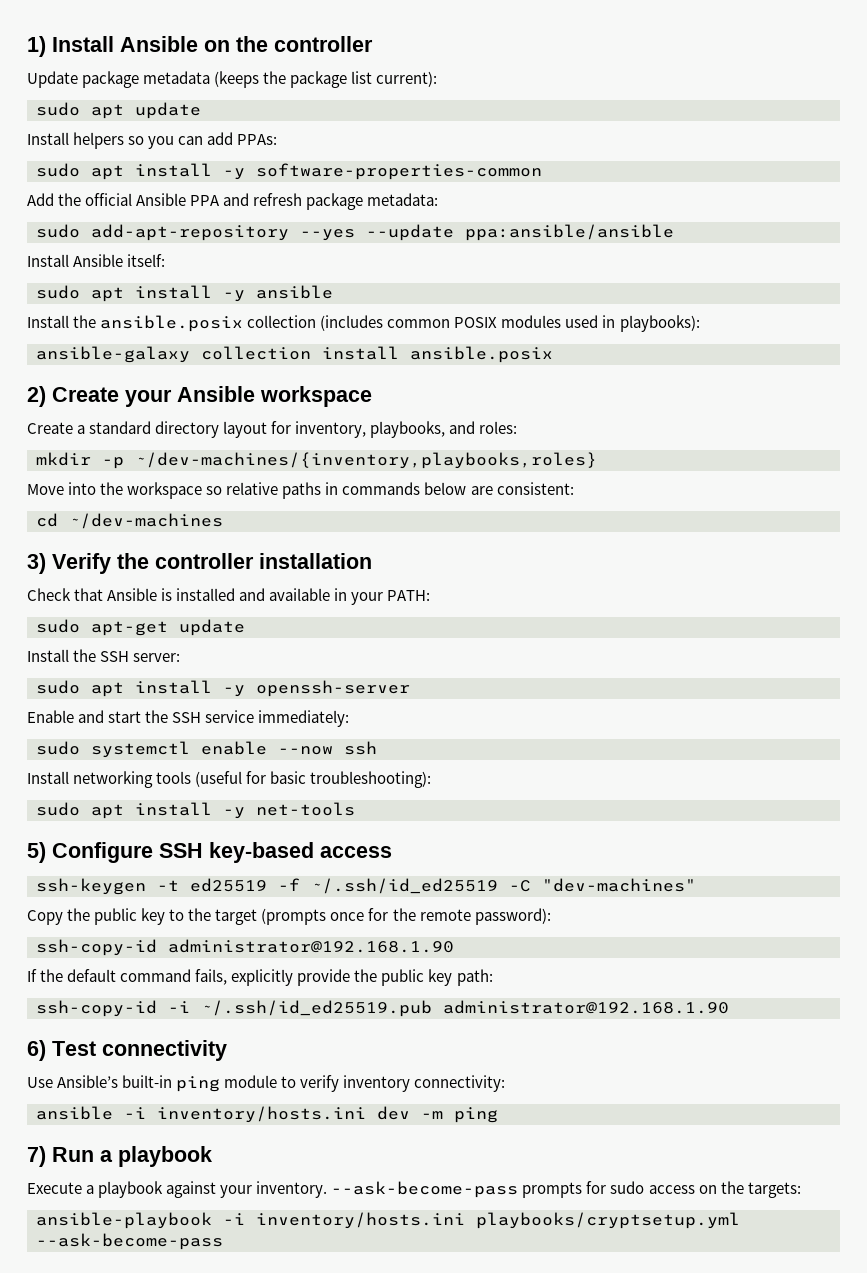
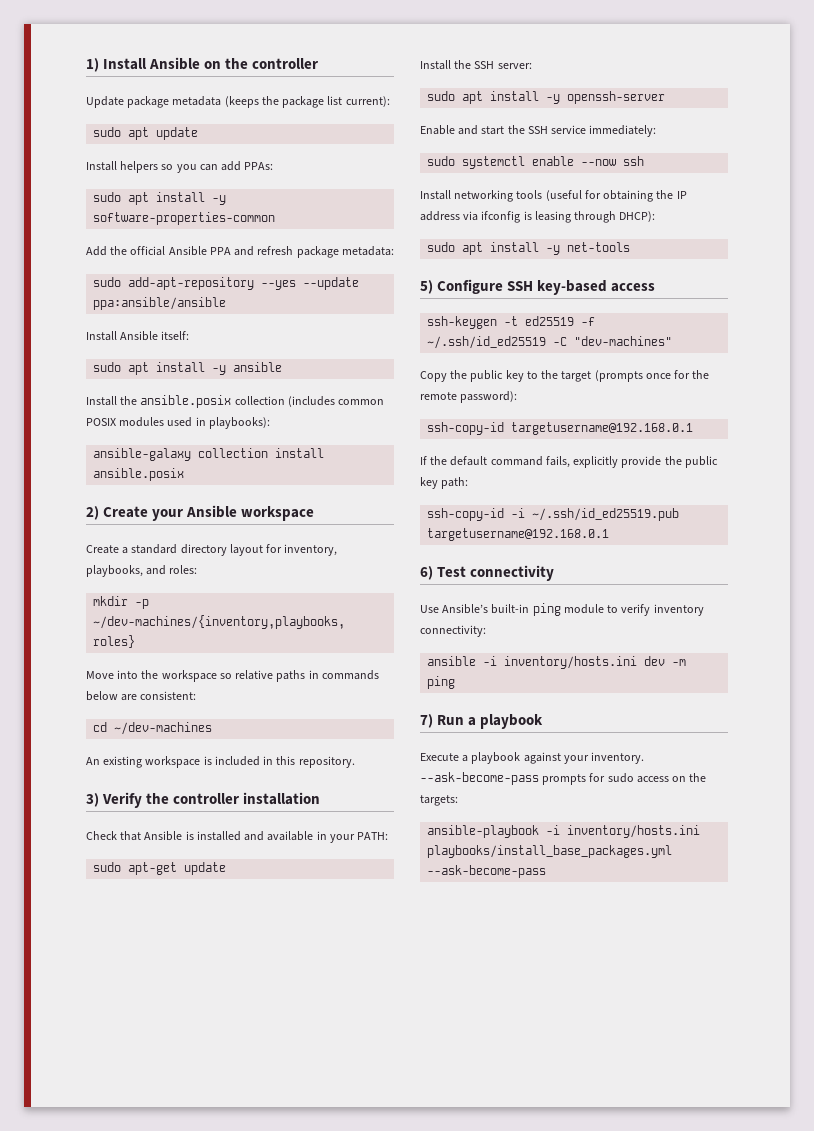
(223, 521) none -> [86,756,355,768] // An existing workspace is included in this repository.
[270,771,432,788] basic troubleshooting): -> [603,190,687,202] [420,211,656,223] obtaining the IP address via ifconfig is leasing through DHCP):
[168,939,454,953] administrator@192.168.1.90 -> [511,422,694,435] targetusername@192.168.0.1
[443,1000,729,1014] administrator@192.168.1.90 -> [427,528,610,541] targetusername@192.168.0.1
[476,1212,740,1229] playbooks/cryptsetup.yml -> [427,845,673,858] playbooks/install_base_packages.yml

